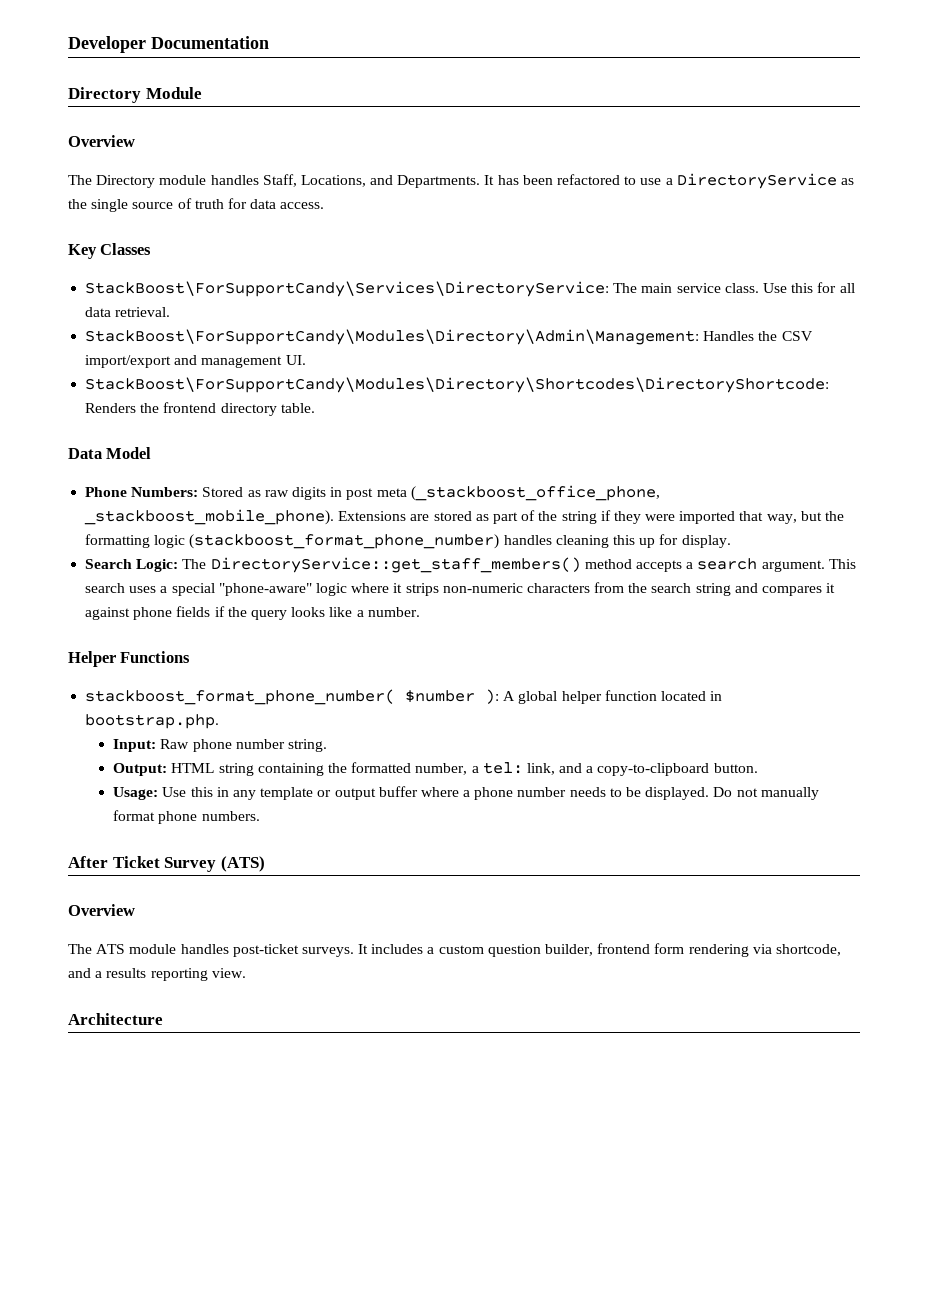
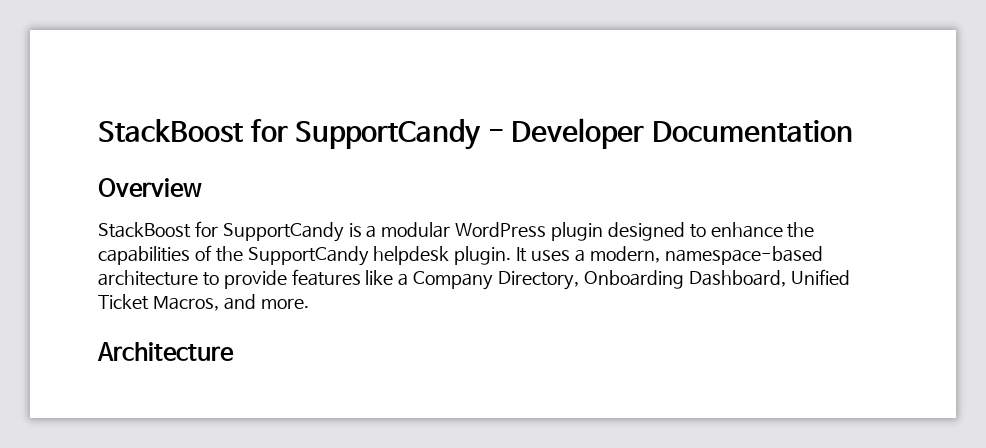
(68, 44) none -> [98,119,504,150] StackBoost for SupportCandy -
[68,87,202,103] [68,135,135,147] [68,173,854,189] [68,198,325,212] [68,243,152,259] [85,281,855,297] [85,307,171,317] [85,329,813,345] [85,355,306,368] [85,377,830,393] [85,402,315,416] [68,447,152,459] [85,485,660,501] [84,509,845,525] [85,534,731,549] [85,557,856,573] [85,582,836,596] [85,606,420,620] [68,651,191,667] [85,689,723,705] [85,714,220,729] [113,739,328,752] [113,762,758,776] [113,786,819,800] [113,810,260,824] [68,856,265,872] [68,904,135,916] [68,943,841,957] [68,968,246,981] // Directory Module // Overview // The Directory module handles Staff, Locations, and Departments. It has been refactored to use a DirectoryService as the single source of truth for data access. // Key Classes // StackBoost\ForSupportCandy\Services\DirectoryService: The main service class. Use this for all data retrieval. // StackBoost\ForSupportCandy\Modules\Directory\Admin\Management: Handles the CSV import/export and management UI. // StackBoost\ForSupportCandy\Modules\Directory\Shortcodes\DirectoryShortcode: Renders the frontend directory table. // Data Model // Phone Numbers: Stored as raw digits in post meta (_stackboost_office_phone, _stackboost_mobile_phone). Extensions are stored as part of the string if they were imported that way, but the formatting logic (stackboost_format_phone_number) handles cleaning this up for display. // Search Logic: The DirectoryService::get_staff_members() method accepts a search argument. This search uses a special "phone-aware" logic where it strips non-numeric characters from the search string and compares it against phone fields if the query looks like a number. // Helper Functions // stackboost_format_phone_number( $number ): A global helper function located in bootstrap.php. // Input: Raw phone number string. // Output: HTML string containing the formatted number, a tel: link, and a copy-to-clipboard button. // Usage: Use this in any template or output buffer where a phone number needs to be displayed. Do not manually format phone numbers. // After Ticket Survey (ATS) // Overview // The ATS module handles post-ticket surveys. It includes a custom question builder, frontend form rendering via shortcode, and a results reporting view. -> [98,178,202,197] [98,221,815,242] [98,245,823,266] [98,269,850,290] [98,294,309,311] // Overview // StackBoost for SupportCandy is a modular WordPress plugin designed to enhance the capabilities of the SupportCandy helpdesk plugin. It uses a modern, namespace-based architecture to provide features like a Company Directory, Onboarding Dashboard, Unified Ticket Macros, and more.

